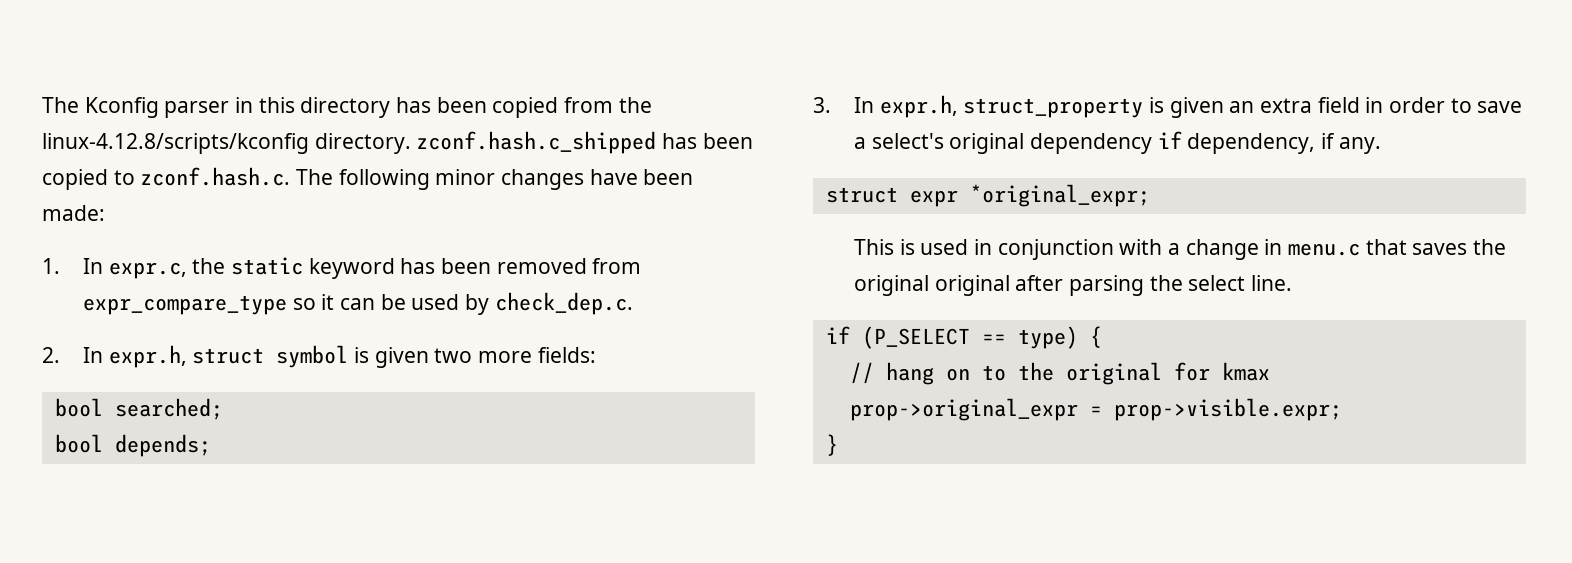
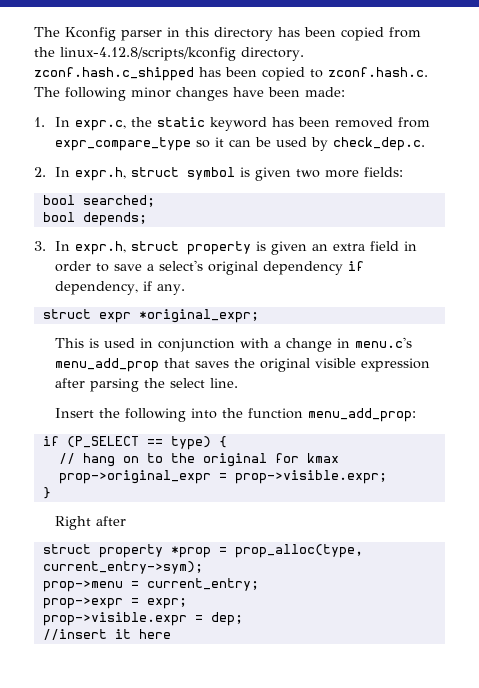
[963,98,1144,118] struct_property -> [130,241,251,255] struct property
[1288,243,1361,256] menu.c -> [354,337,412,348] [54,358,159,372] menu.c's menu_add_prop
[934,275,1010,296] original -> [314,358,430,372] visible expression
(1292, 283) none -> [54,408,416,422] // Insert the following into the function menu_add_prop:
(838, 445) none -> [54,516,126,530] [42,544,363,558] [42,561,203,574] [42,578,259,592] [42,597,187,609] [42,612,243,626] [42,629,171,640] // Right after // struct property *prop = prop_alloc(type, current_entry->sym); // prop->menu = current_entry; // prop->expr = expr; // prop->visible.expr = dep; // //insert it here

